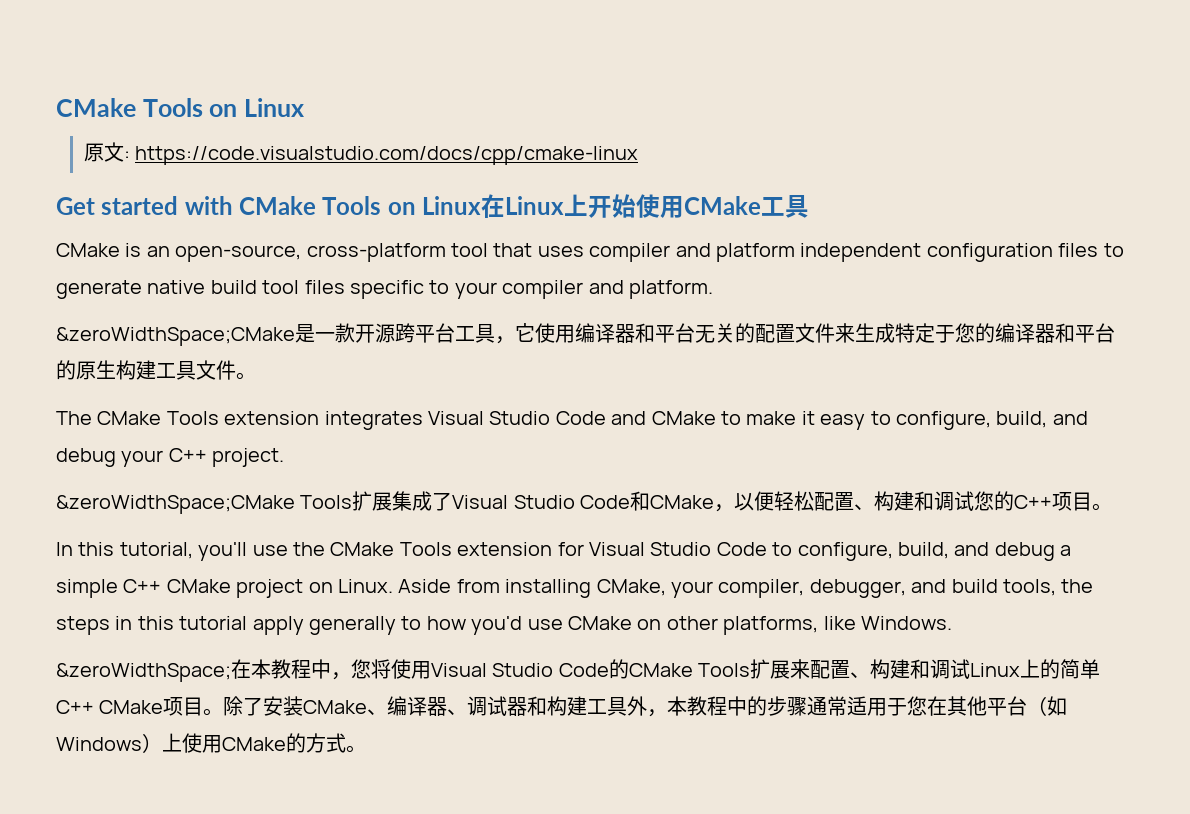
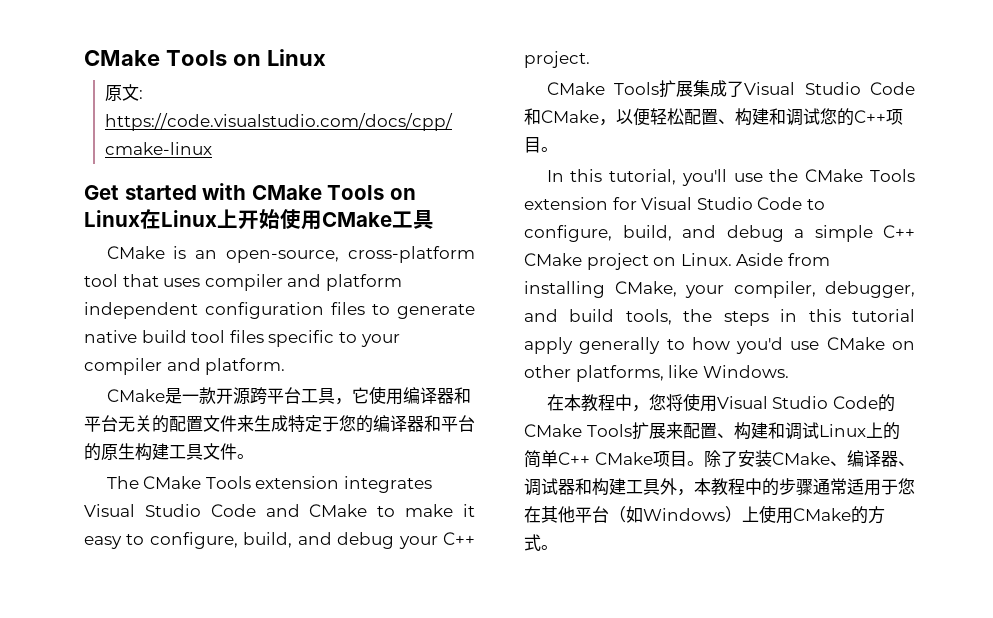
[56,327,295,346] &zeroWidthSpace;CMake -> [106,389,165,402] CMake
[56,495,295,514] &zeroWidthSpace;CMake -> [546,82,605,95] CMake
[56,663,231,682] &zeroWidthSpace; -> (789, 371) none

